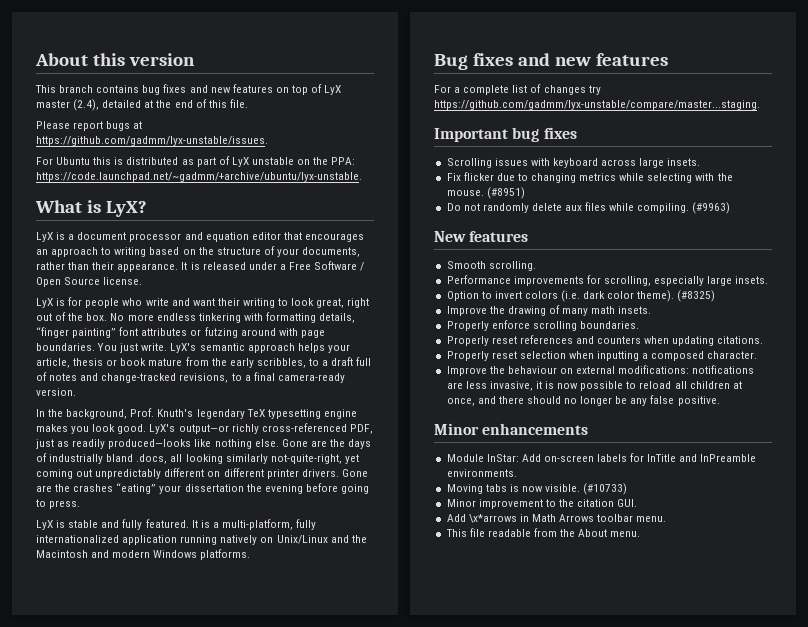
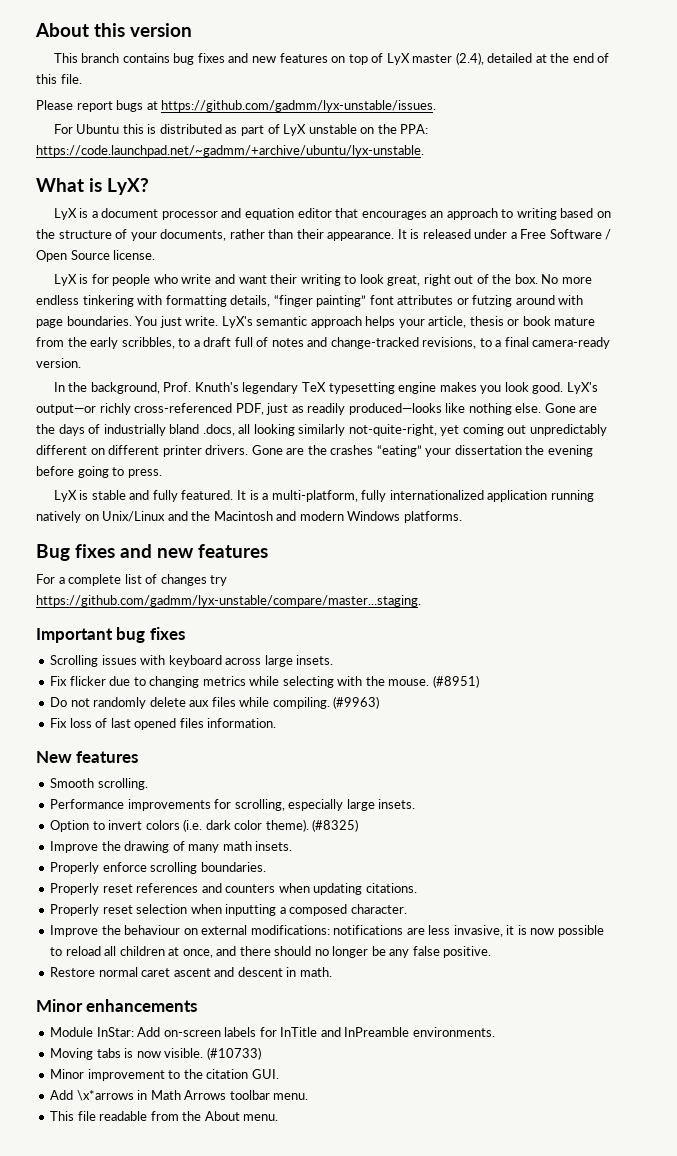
(731, 208) none -> [50,718,277,730] // Fix loss of last opened files information.
(720, 401) none -> [50,967,332,977] // Restore normal caret ascent and descent in math.

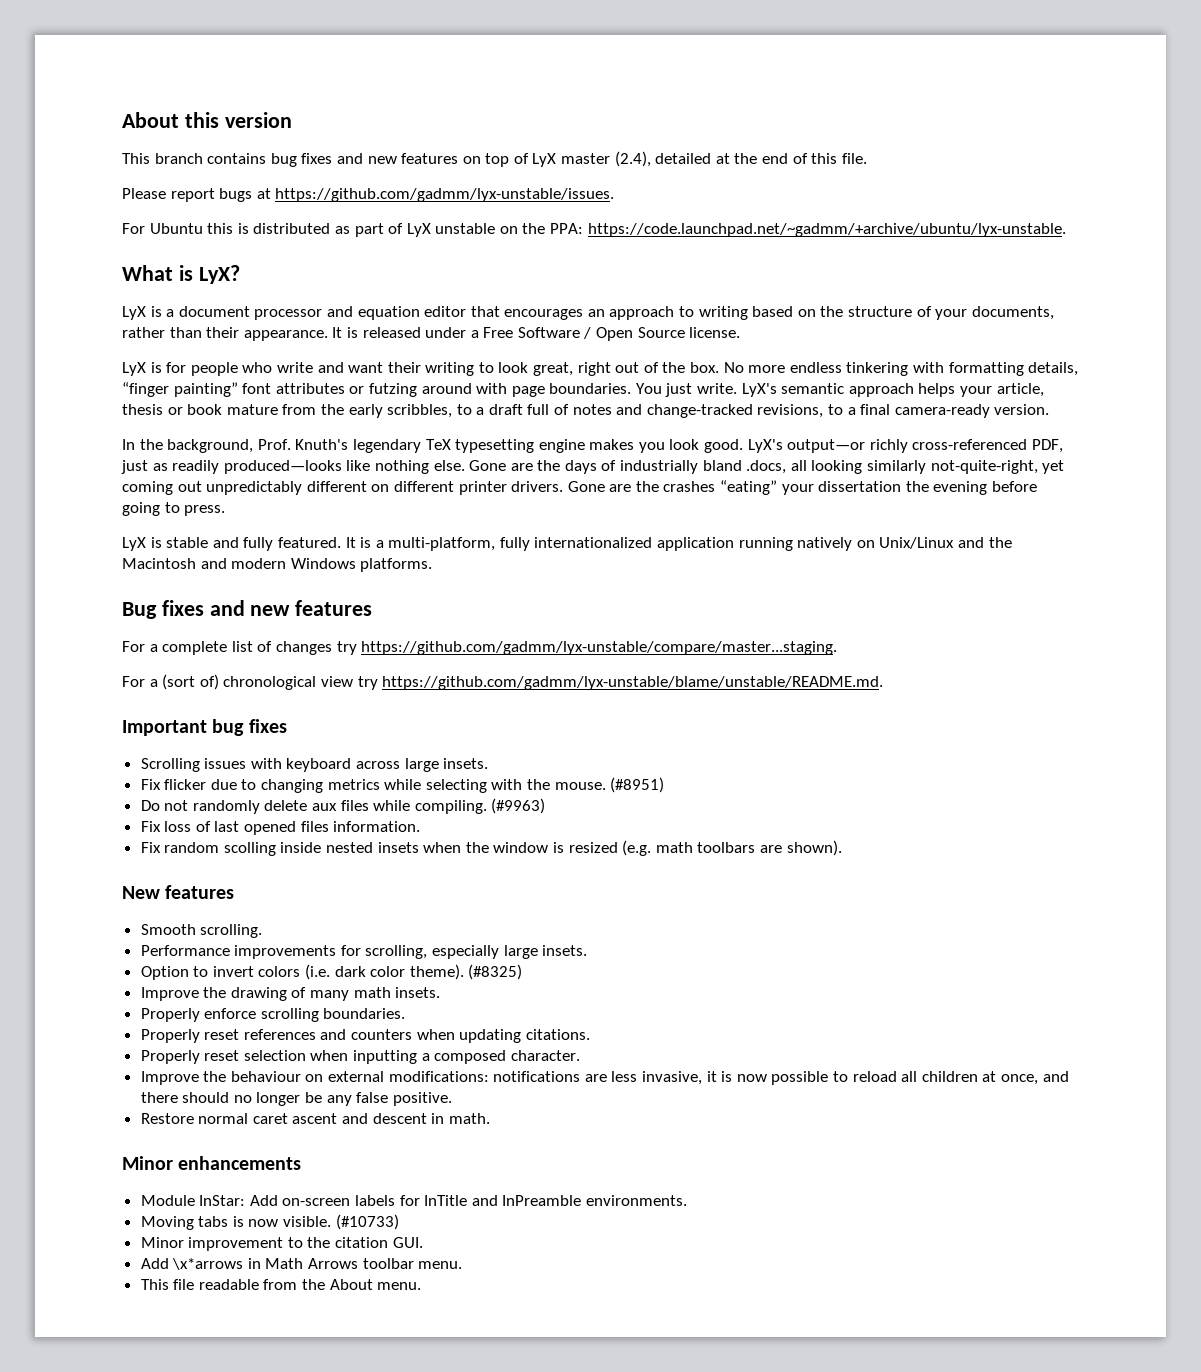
(421, 601) none -> [122,674,884,690] // For a (sort of) chronological view try https://github.com/gadmm/lyx-unstable/blame/unstable/README.md.
(277, 723) none -> [140,840,842,856] // Fix random scolling inside nested insets when the window is resized (e.g. math toolbars are shown).

